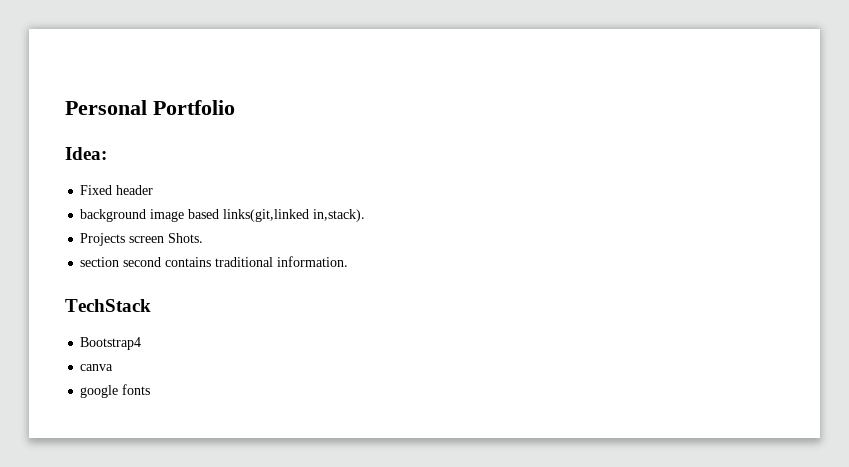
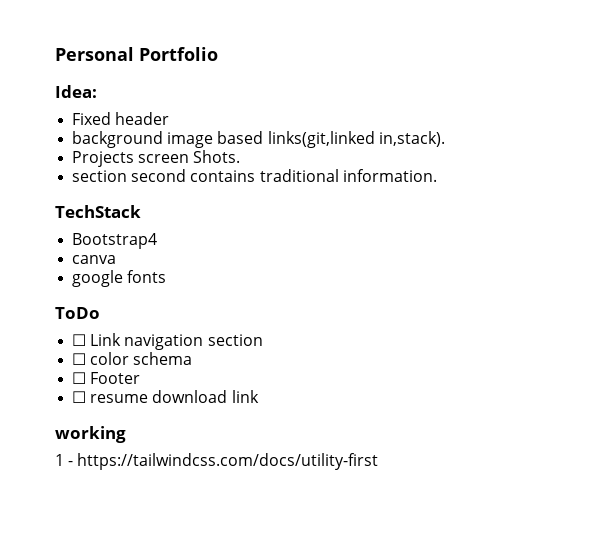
(151, 389) none -> [55,307,100,319] [72,333,263,350] [72,352,193,365] [72,372,141,384] [72,390,259,403] [55,426,126,443] [55,453,379,470] // ToDo // ☐ Link navigation section // ☐ color schema // ☐ Footer // ☐ resume download link // working // 1 - https://tailwindcss.com/docs/utility-first

